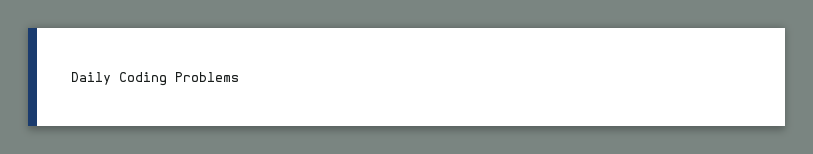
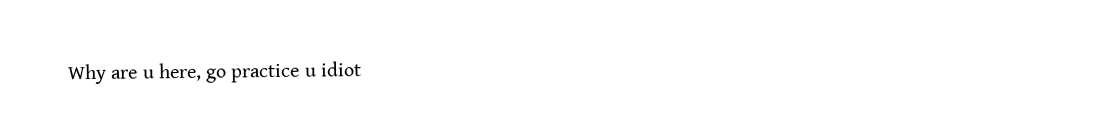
[71,72,239,86] Daily Coding Problems -> [67,61,362,85] Why are u here, go practice u idiot

